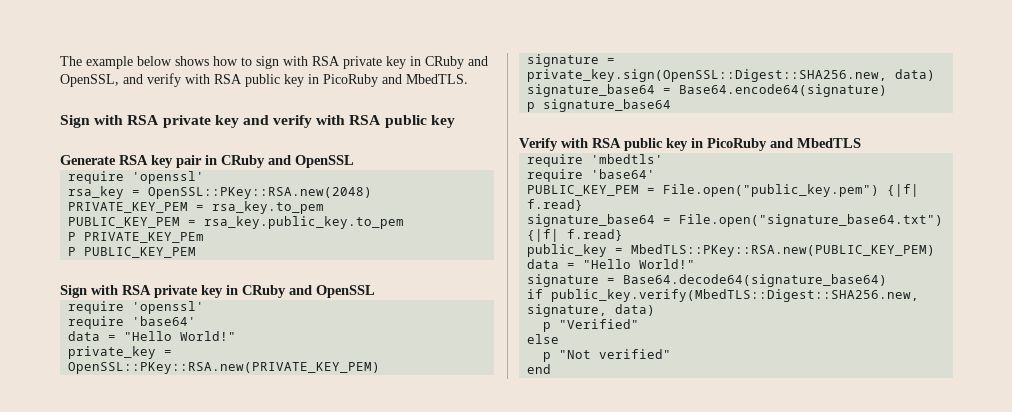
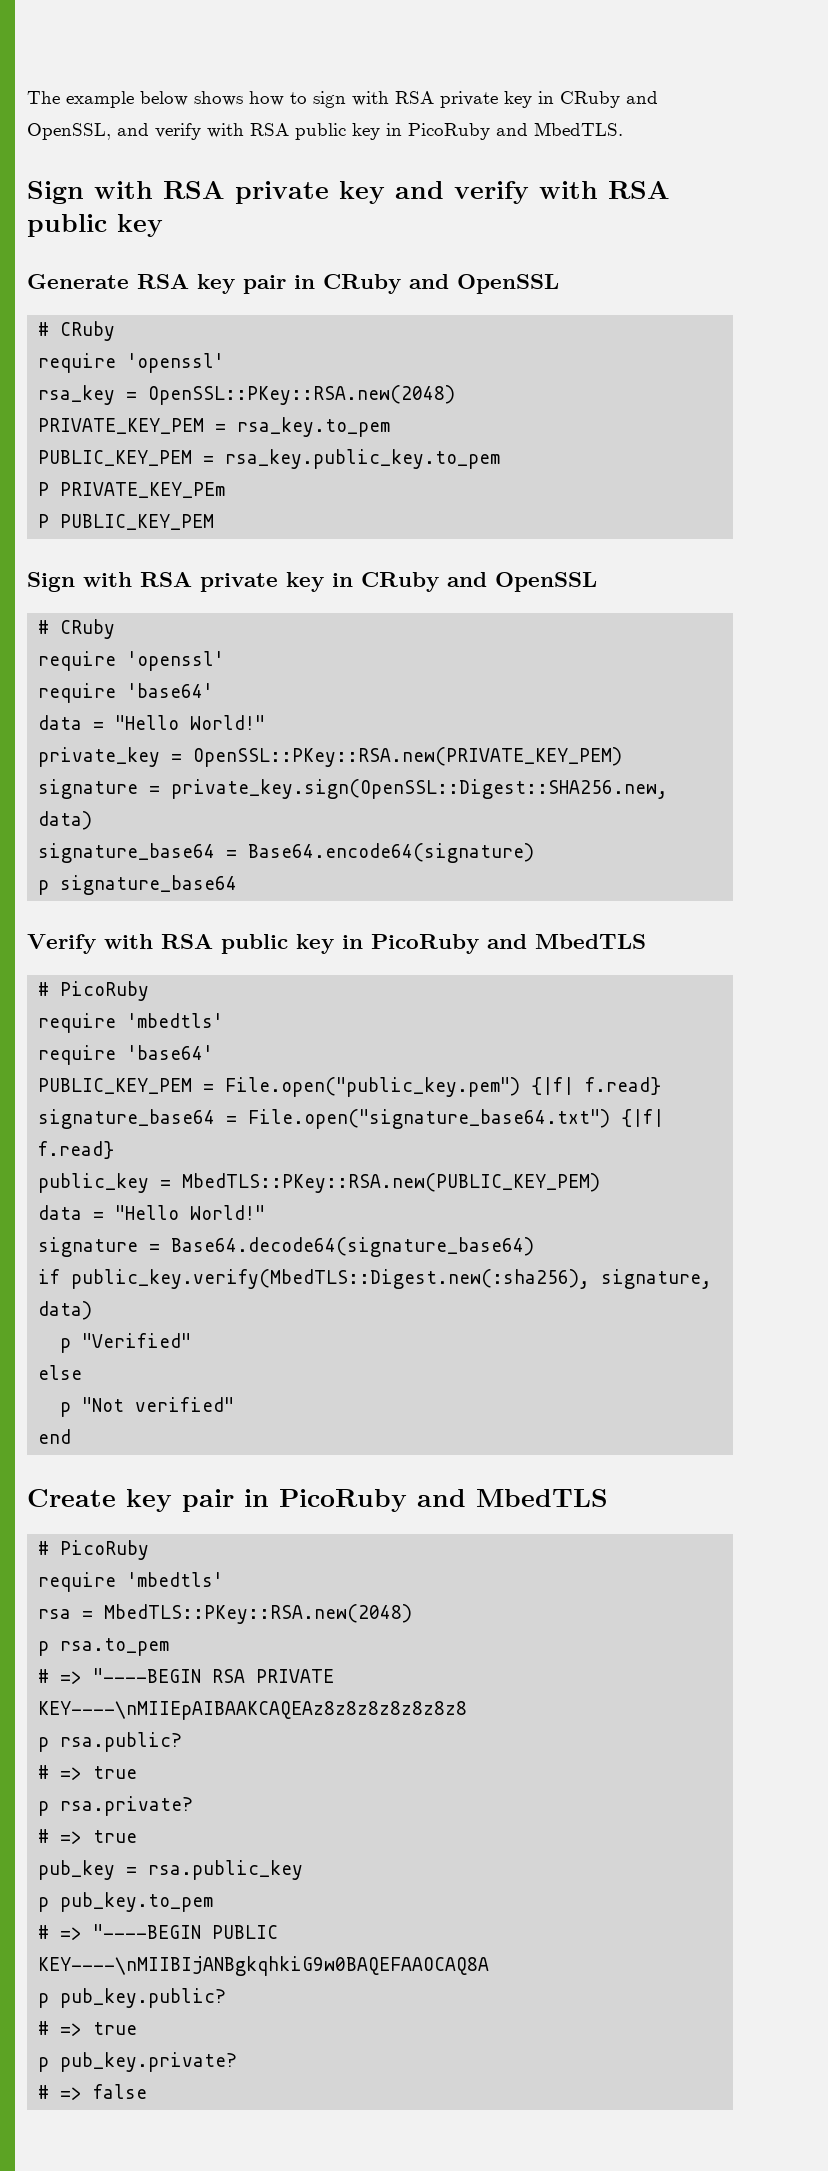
(354, 161) none -> [38,321,116,341] // # CRuby
(375, 291) none -> [38,619,116,639] // # CRuby
(861, 143) none -> [38,981,150,1001] // # PicoRuby
[551,289,920,302] public_key.verify(MbedTLS::Digest::SHA256.new, -> [71,1269,591,1289] public_key.verify(MbedTLS::Digest.new(:sha256),
(552, 369) none -> [27,1489,608,1512] [38,1540,150,1560] [38,1572,224,1592] [38,1604,413,1624] [38,1638,170,1656] [38,1668,335,1684] [38,1701,468,1720] [38,1732,183,1752] [38,1765,138,1780] [38,1796,194,1816] [38,1829,138,1844] [38,1860,304,1880] [38,1892,214,1912] [38,1924,279,1940] [38,1956,490,1976] [38,1988,227,2008] [38,2021,138,2036] [38,2052,238,2072] [38,2084,148,2100] // Create key pair in PicoRuby and MbedTLS // # PicoRuby // require 'mbedtls' // rsa = MbedTLS::PKey::RSA.new(2048) // p rsa.to_pem // # => "----BEGIN RSA PRIVATE KEY----\nMIIEpAIBAAKCAQEAz8z8z8z8z8z8z8 // p rsa.public? // # => true // p rsa.private? // # => true // pub_key = rsa.public_key // p pub_key.to_pem // # => "----BEGIN PUBLIC KEY----\nMIIBIjANBgkqhkiG9w0BAQEFAAOCAQ8A // p pub_key.public? // # => true // p pub_key.private? // # => false

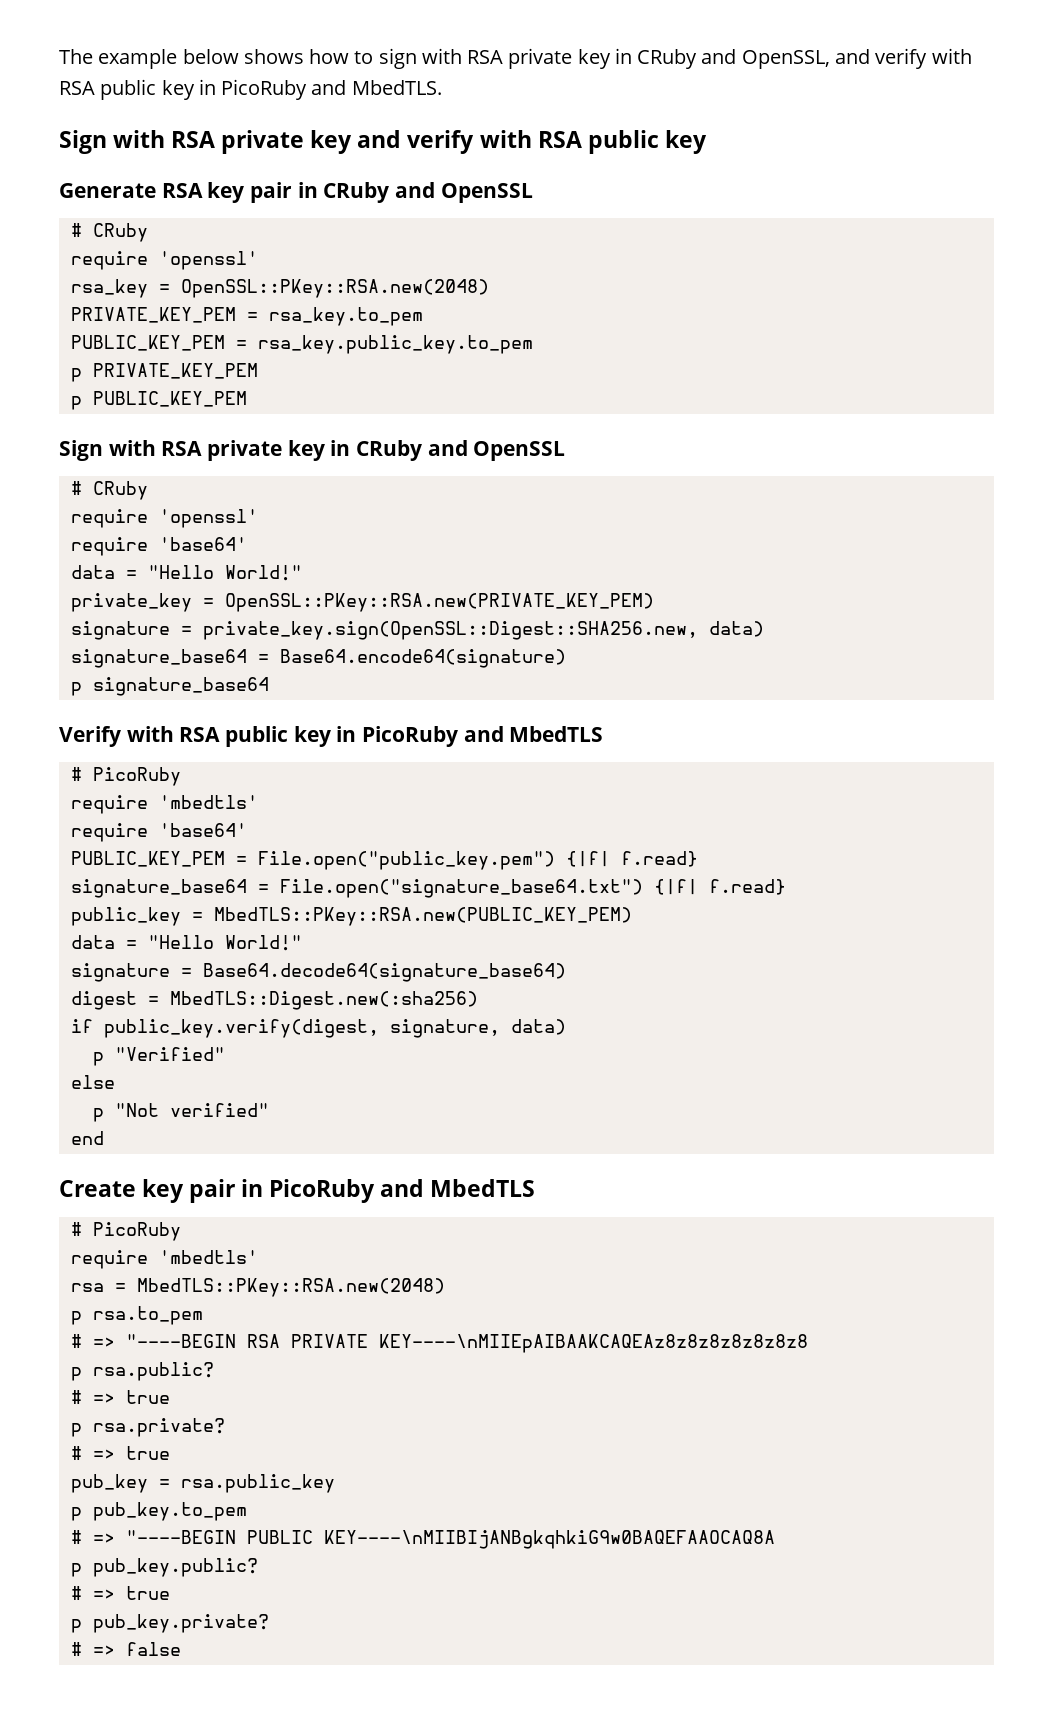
[38,482,226,498] [38,514,50,528] P PRIVATE_KEY_PEm // P -> [70,363,258,382] [70,396,82,410] p PRIVATE_KEY_PEM // p
(535, 1247) none -> [70,991,478,1010] // digest = MbedTLS::Digest.new(:sha256)
[71,1269,591,1289] public_key.verify(MbedTLS::Digest.new(:sha256), -> [103,1019,379,1038] public_key.verify(digest,

